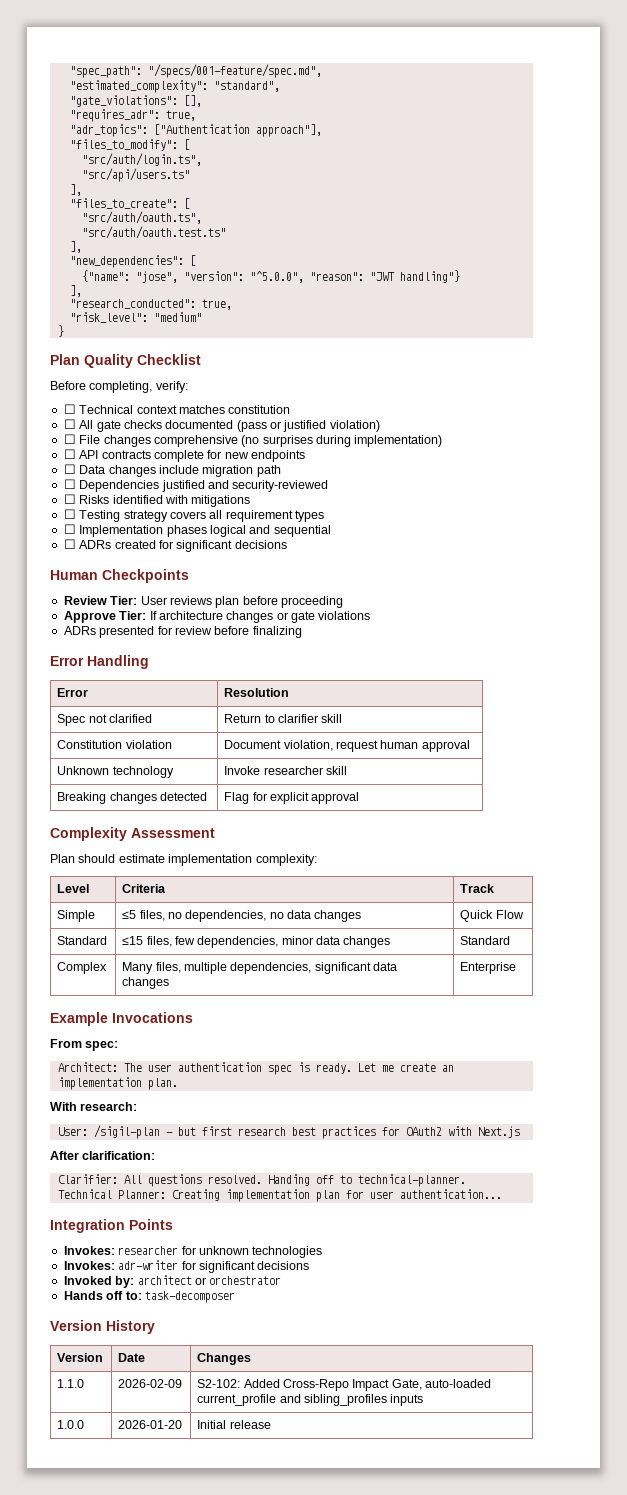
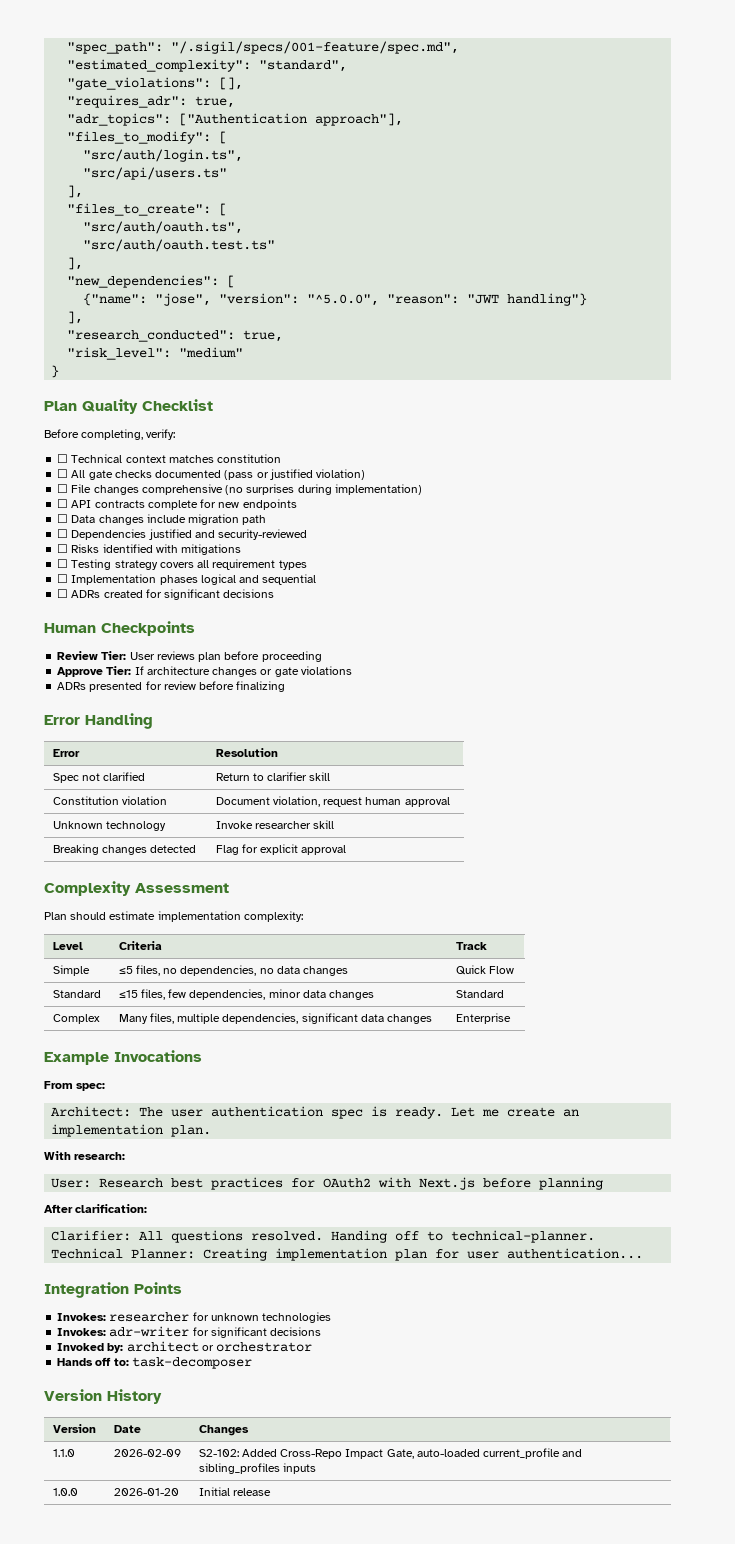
[147,64,322,78] "/specs/001-feature/spec.md", -> [171,41,460,54] "/.sigil/specs/001-feature/spec.md",
[93,1125,286,1139] /sigil-plan - but first research -> [99,1178,164,1188] Research
(520, 1132) none -> [483,1177,604,1190] before planning

